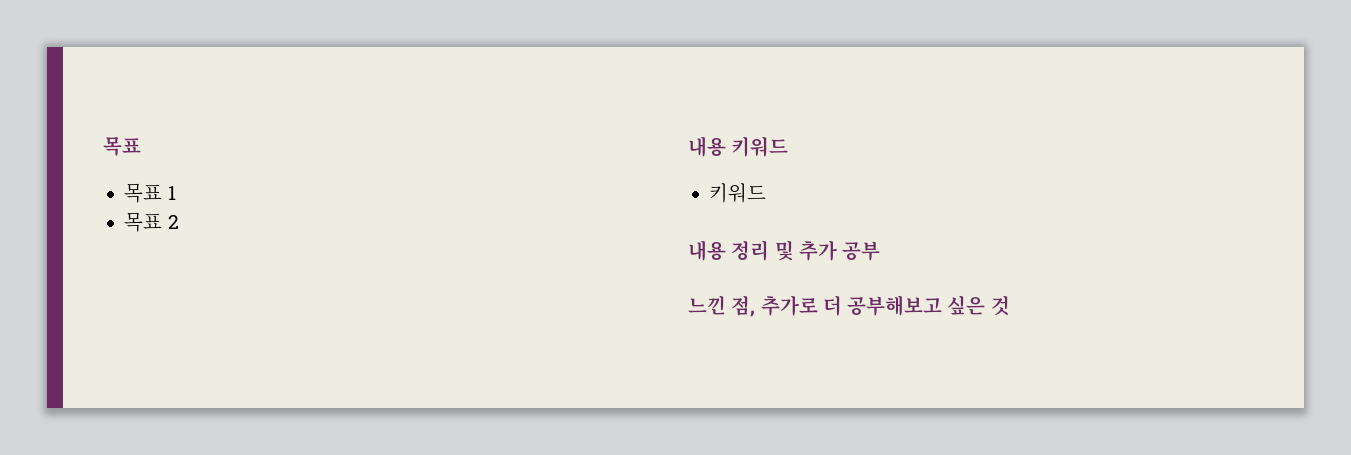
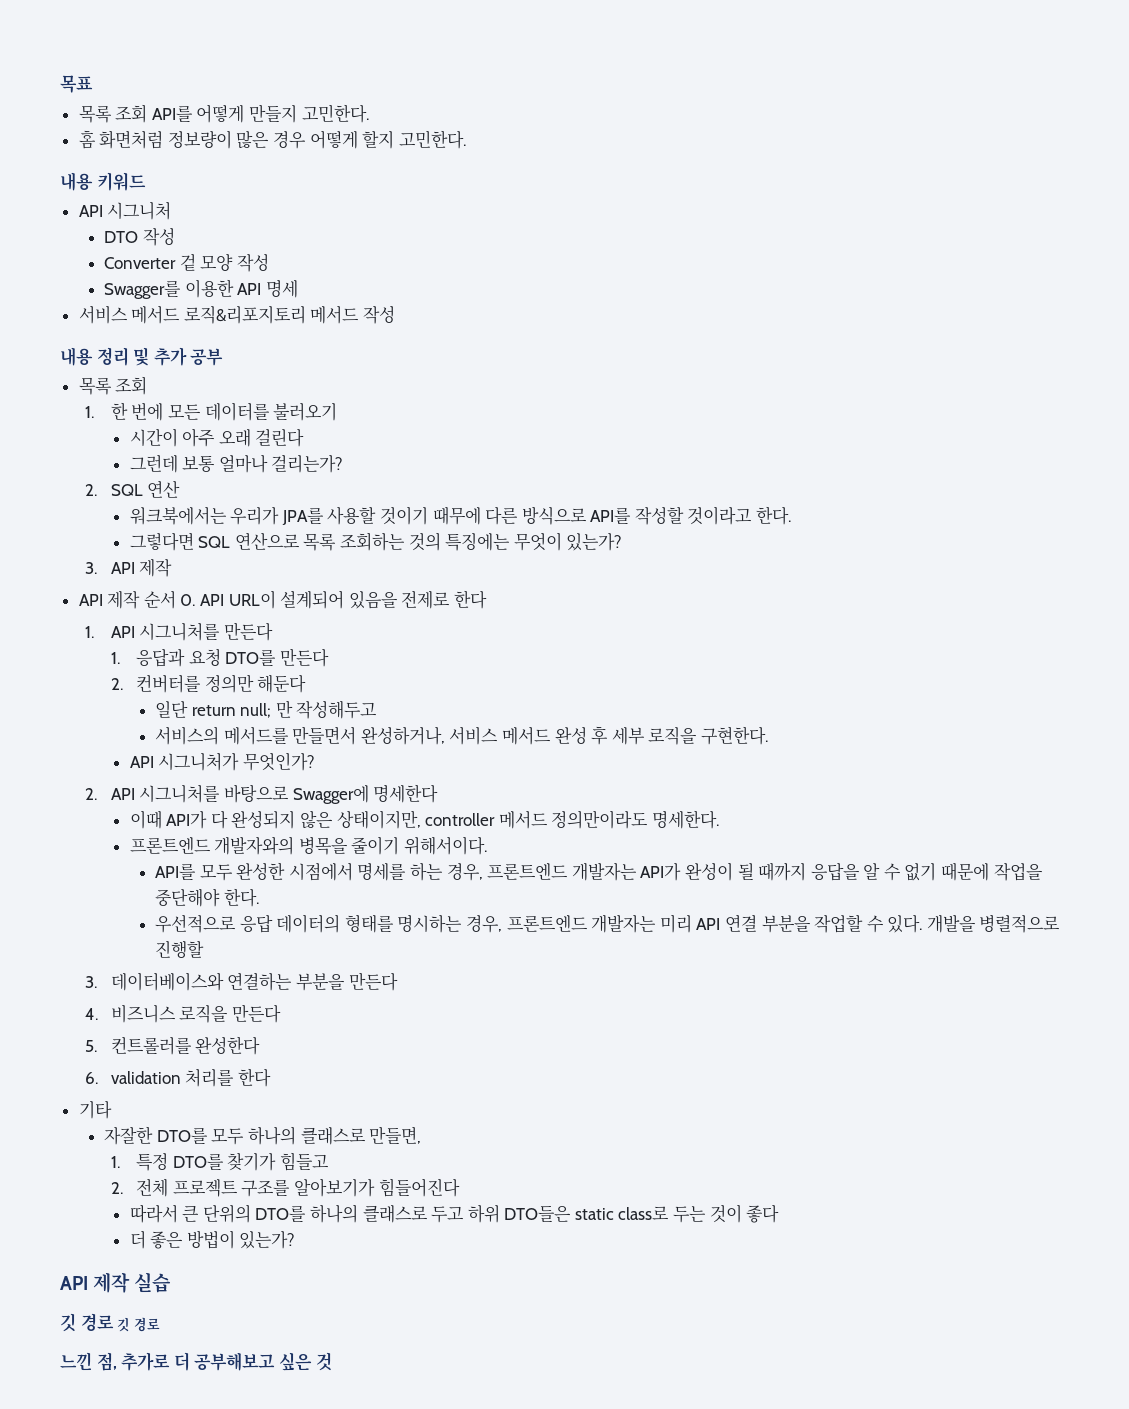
[124,183,176,203] [124,212,179,232] [688,136,789,157] [709,183,767,203] 목표 1 // 목표 2 // 내용 키워드 // 키워드 -> [78,104,369,123] [78,130,466,149] [60,172,146,191] [78,201,172,220] [104,228,175,246] [104,253,269,272] [104,279,298,299] [78,305,396,324] 목록 조회 API를 어떻게 만들지 고민한다. // 홈 화면처럼 정보량이 많은 경우 어떻게 할지 고민한다. // 내용 키워드 // API 시그니처 // DTO 작성 // Converter 겉 모양 작성 // Swagger를 이용한 API 명세 // 서비스 메서드 로직&리포지토리 메서드 작성
(881, 251) none -> [78,376,148,395] [85,402,338,421] [129,428,305,447] [129,454,344,473] [85,480,181,498] [129,506,792,525] [129,532,623,551] [85,558,173,577] [78,590,488,609] [85,622,274,641] [110,648,330,667] [110,674,307,693] [155,700,378,719] [155,726,768,745] [129,752,315,771] [85,784,439,804] [129,810,719,829] [129,836,487,855] [155,862,1043,881] [155,888,259,907] [155,914,1061,933] [155,940,205,958] [85,972,398,991] [85,1004,282,1023] [85,1036,261,1055] [85,1068,272,1087] [78,1101,112,1119] [104,1126,422,1145] [110,1152,330,1171] [110,1178,460,1197] [129,1204,780,1223] [129,1230,296,1249] [60,1272,172,1293] [60,1313,160,1332] // 목록 조회 // 1. 한 번에 모든 데이터를 불러오기 // 시간이 아주 오래 걸린다 // 그런데 보통 얼마나 걸리는가? // 2. SQL 연산 // 워크북에서는 우리가 JPA를 사용할 것이기 때무에 다른 방식으로 API를 작성할 것이라고 한다. // 그렇다면 SQL 연산으로 목록 조회하는 것의 특징에는 무엇이 있는가? // 3. API 제작 // API 제작 순서 0. API URL이 설계되어 있음을 전제로 한다 // 1. API 시그니처를 만든다 // 1. 응답과 요청 DTO를 만든다 // 2. 컨버터를 정의만 해둔다 // 일단 return null; 만 작성해두고 // 서비스의 메서드를 만들면서 완성하거나, 서비스 메서드 완성 후 세부 로직을 구현한다. // API 시그니처가 무엇인가? // 2. API 시그니처를 바탕으로 Swagger에 명세한다 // 이때 API가 다 완성되지 않은 상태이지만, controller 메서드 정의만이라도 명세한다. // 프론트엔드 개발자와의 병목을 줄이기 위해서이다. // API를 모두 완성한 시점에서 명세를 하는 경우, 프론트엔드 개발자는 API가 완성이 될 때까지 응답을 알 수 없기 때문에 작업을 중단해야 한다. // 우선적으로 응답 데이터의 형태를 명시하는 경우, 프론트엔드 개발자는 미리 API 연결 부분을 작업할 수 있다. 개발을 병렬적으로 진행할 // 3. 데이터베이스와 연결하는 부분을 만든다 // 4. 비즈니스 로직을 만든다 // 5. 컨트롤러를 완성한다 // 6. validation 처리를 한다 // 기타 // 자잘한 DTO를 모두 하나의 클래스로 만들면, // 1. 특정 DTO를 찾기가 힘들고 // 2. 전체 프로젝트 구조를 알아보기가 힘들어진다 // 따라서 큰 단위의 DTO를 하나의 클래스로 두고 하위 DTO들은 static class로 두는 것이 좋다 // 더 좋은 방법이 있는가? // API 제작 실습 // 깃 경로 깃 경로

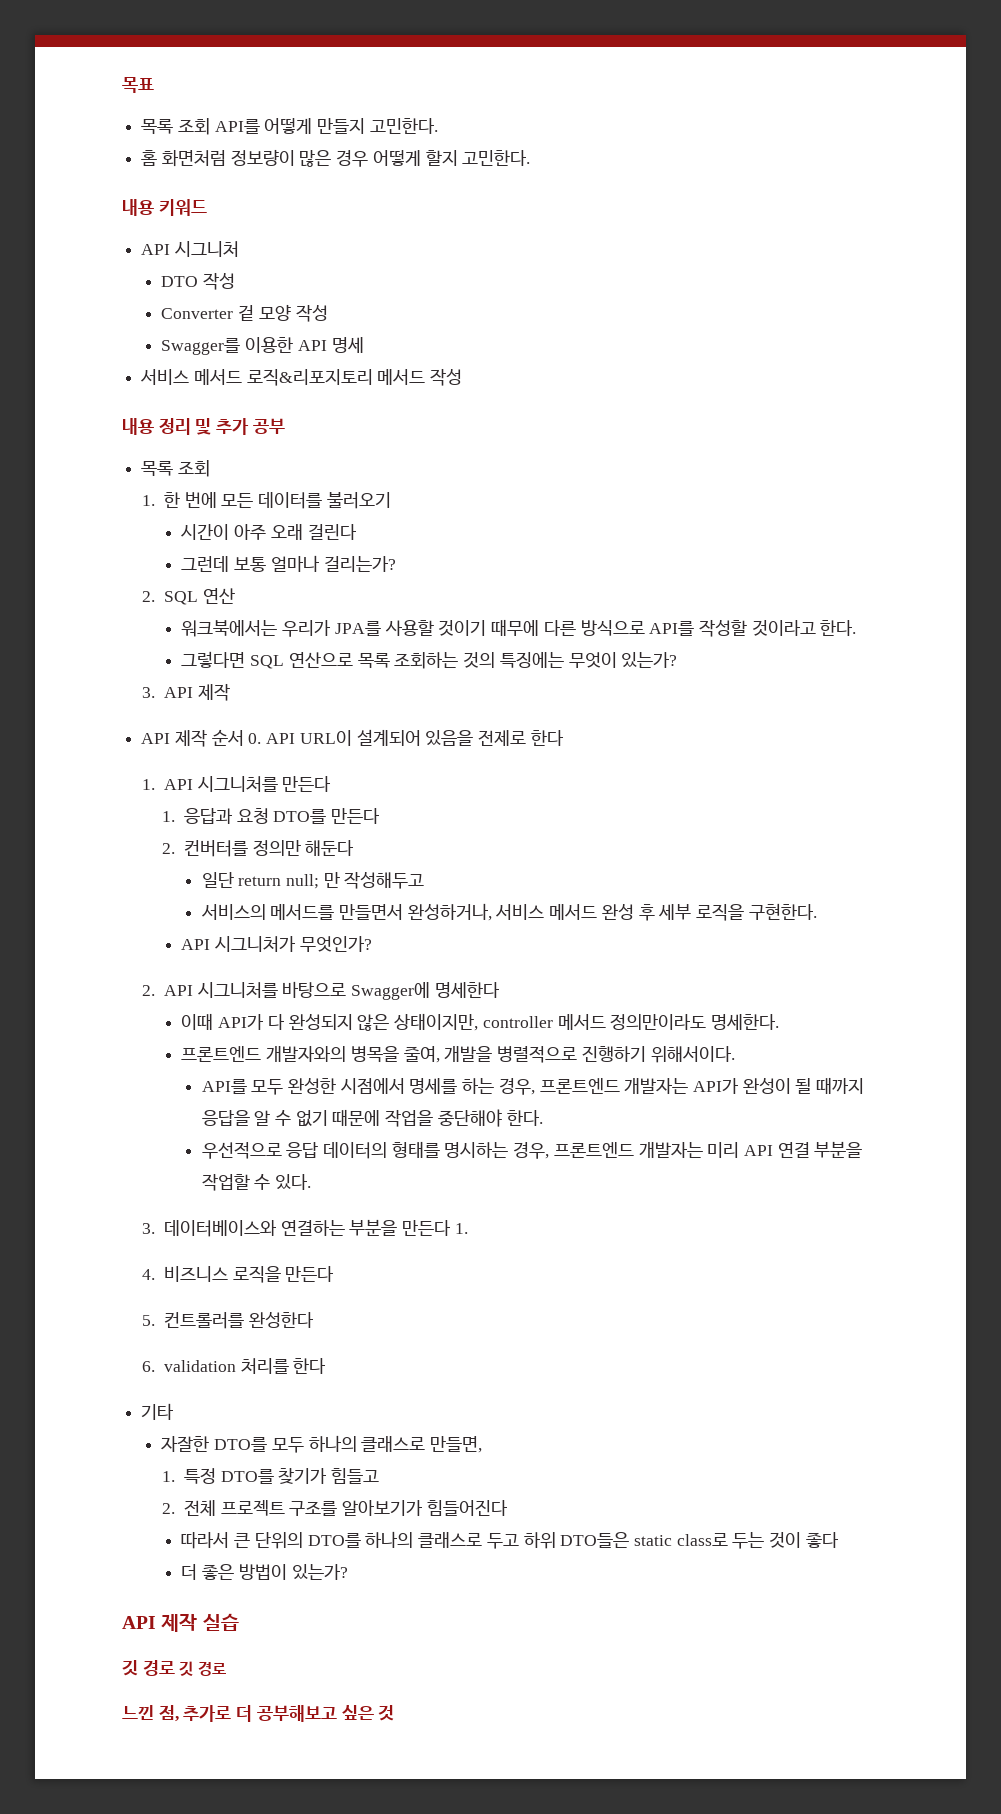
[351,836,400,855] 줄이기 -> [403,1046,646,1063] 줄여, 개발을 병렬적으로 진행하기
[926,914,1061,933] [155,940,205,958] 개발을 병렬적으로 진행할 -> (311, 1182) none
(398, 981) none -> [454,1223,468,1234] 1.

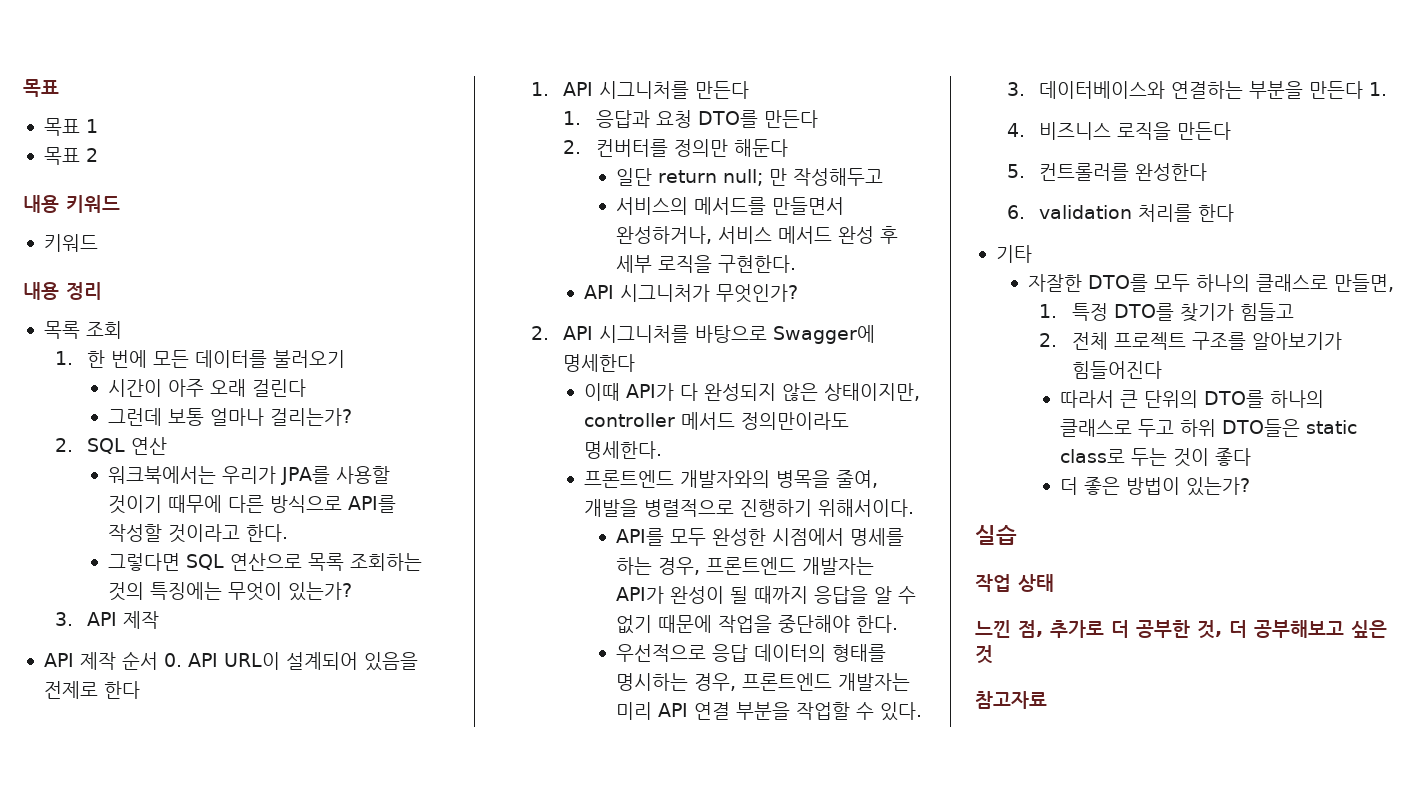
[141,118,438,135] [141,149,531,167] [122,199,207,216] [141,241,239,257] [161,272,236,290] [161,304,328,322] [161,337,364,355] [140,368,463,386] 목록 조회 API를 어떻게 만들지 고민한다. // 홈 화면처럼 정보량이 많은 경우 어떻게 할지 고민한다. // 내용 키워드 // API 시그니처 // DTO 작성 // Converter 겉 모양 작성 // Swagger를 이용한 API 명세 // 서비스 메서드 로직&리포지토리 메서드 작성 -> [43,118,98,136] [43,147,98,165] [23,195,120,213] [43,234,98,252] 목표 1 // 목표 2 // 내용 키워드 // 키워드
[195,418,285,435] 및 추가 공부 -> (102, 291) none
[122,1613,198,1632] API 제작 -> (1251, 486) none
[122,1660,226,1676] 깃 경로 깃 경로 -> [975,574,1054,592] 작업 상태
(253, 1713) none -> [1136,620,1247,639] 공부한 것, 더
(395, 1713) none -> [975,691,1047,709] // 참고자료

